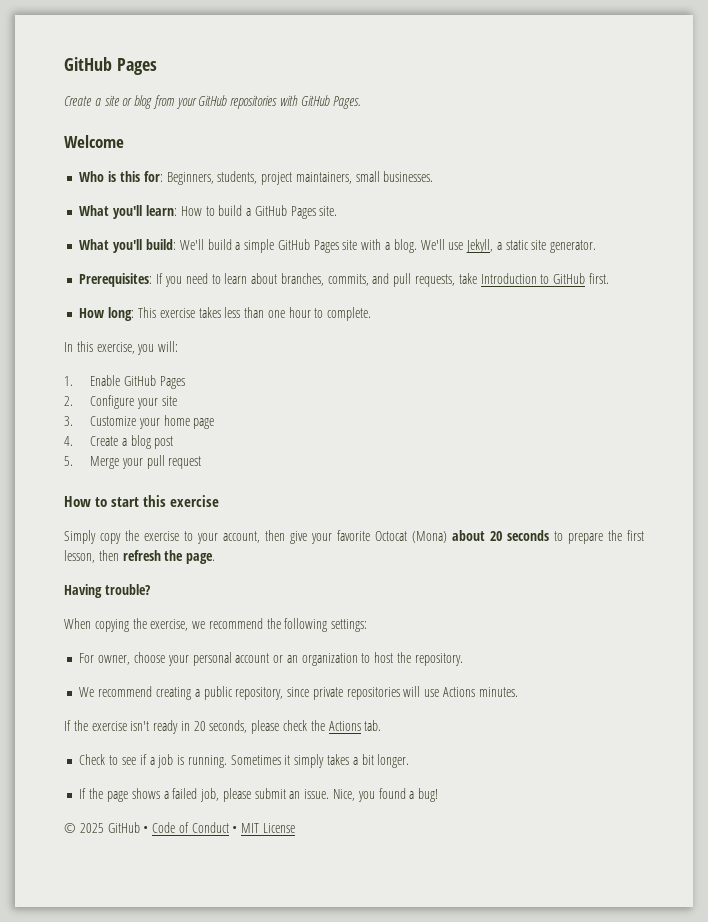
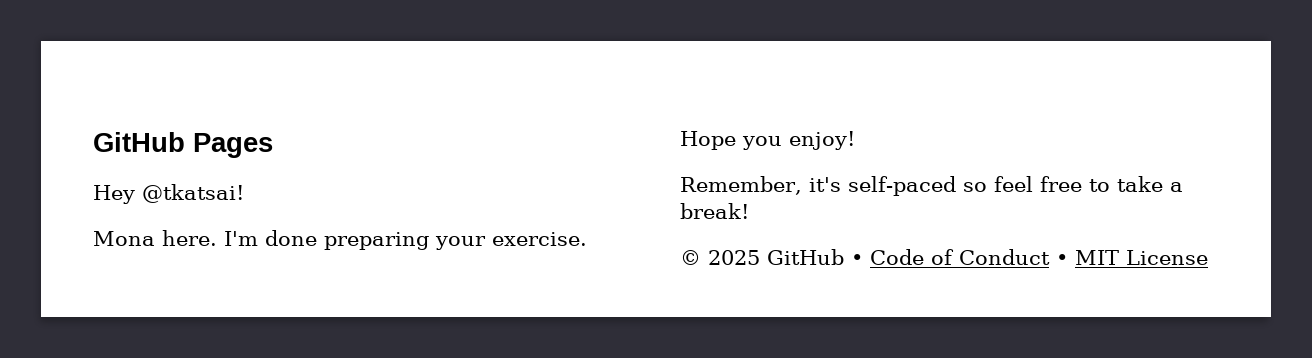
[64,57,157,75] [64,95,361,109] [64,135,124,148] [79,171,434,185] [79,205,338,219] [79,239,597,253] [79,273,609,287] [79,307,372,321] [64,341,179,355] [64,375,185,389] [64,395,177,409] [64,415,215,429] [64,435,174,449] [64,455,202,469] [64,495,220,507] [64,530,644,544] [64,550,216,564] [64,584,150,598] [64,618,368,632] [79,652,463,666] [79,686,518,700] [64,720,382,734] [79,754,410,768] [79,788,439,802] GitHub Pages // Create a site or blog from your GitHub repositories with GitHub Pages. // Welcome // Who is this for: Beginners, students, project maintainers, small businesses. // What you'll learn: How to build a GitHub Pages site. // What you'll build: We'll build a simple GitHub Pages site with a blog. We'll use Jekyll, a static site generator. // Prerequisites: If you need to learn about branches, commits, and pull requests, take Introduction to GitHub first. // How long: This exercise takes less than one hour to complete. // In this exercise, you will: // 1. Enable GitHub Pages // 2. Configure your site // 3. Customize your home page // 4. Create a blog post // 5. Merge your pull request // How to start this exercise // Simply copy the exercise to your account, then give your favorite Octocat (Mona) about 20 seconds to prepare the first lesson, then refresh the page. // Having trouble? // When copying the exercise, we recommend the following settings: // For owner, choose your personal account or an organization to host the repository. // We recommend creating a public repository, since private repositories will use Actions minutes. // If the exercise isn't ready in 20 seconds, please check the Actions tab. // Check to see if a job is running. Sometimes it simply takes a bit longer. // If the page shows a failed job, please submit an issue. Nice, you found a bug! -> [93,132,273,158] [93,184,244,204] [93,230,587,250] [680,131,855,150] [680,176,1183,196] [680,203,749,219] GitHub Pages // Hey @tkatsai! // Mona here. I'm done preparing your exercise. Hope you enjoy! // Remember, it's self-paced so feel free to take a break!

